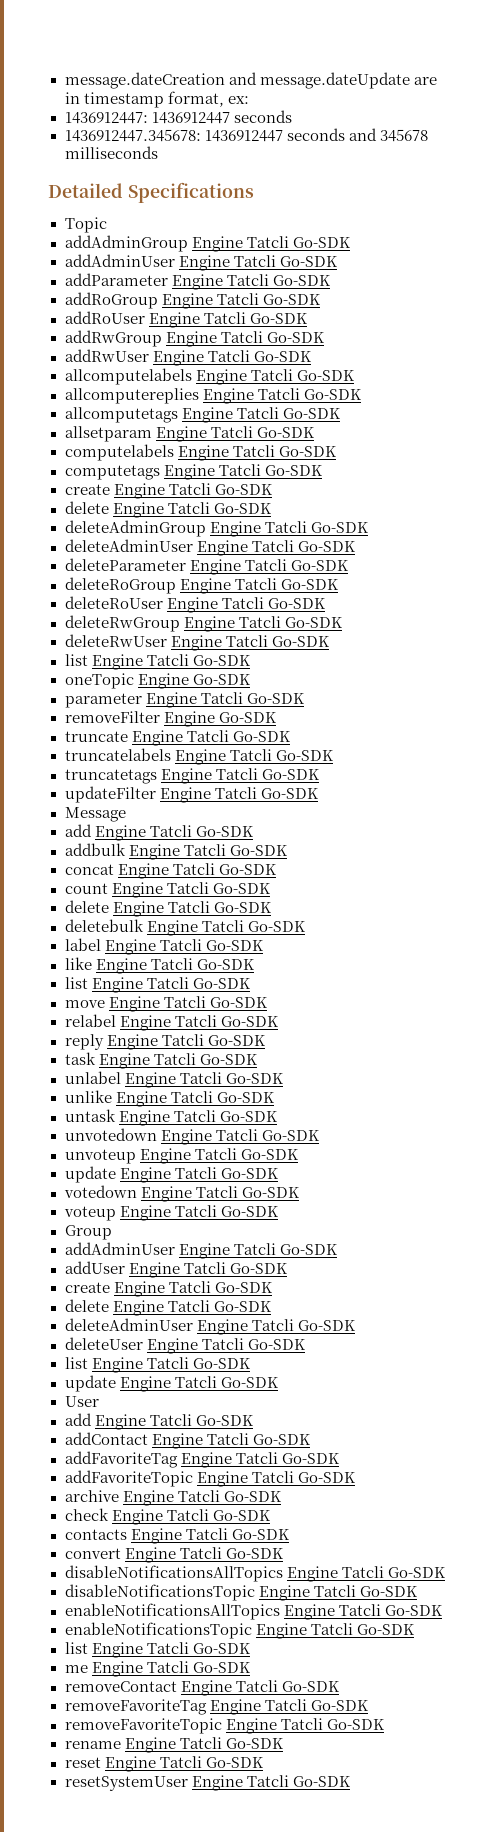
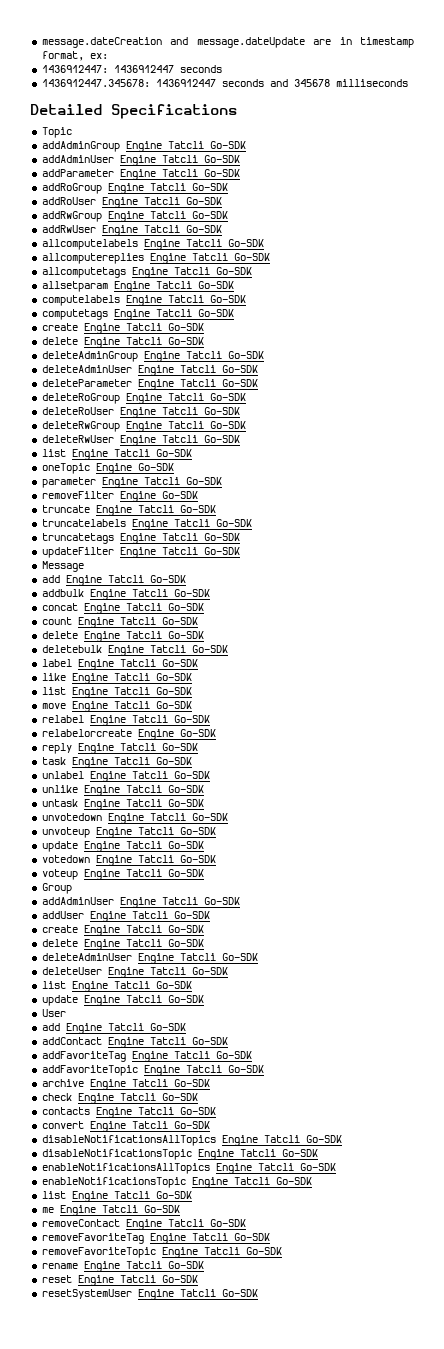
(278, 1021) none -> [41,729,216,740] // relabelorcreate Engine Go-SDK

